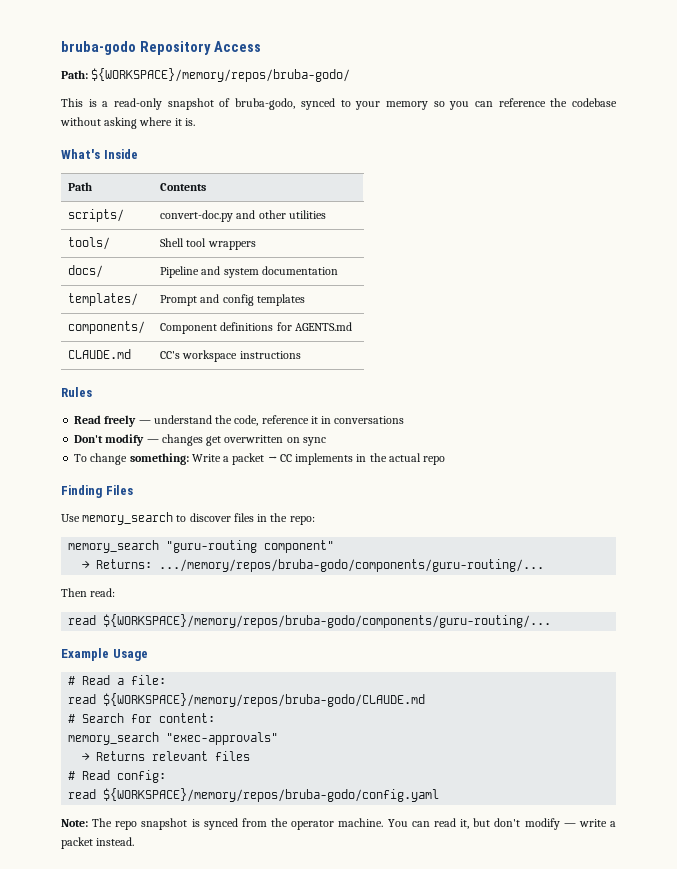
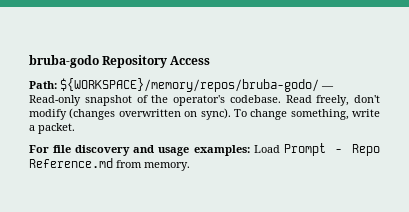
[61,98,617,110] [60,117,195,129] [61,149,138,159] [68,182,93,191] [160,183,207,191] [68,209,125,222] [160,210,326,222] [68,237,111,250] [160,238,256,250] [68,265,104,278] [160,266,338,278] [68,293,139,306] [160,294,305,306] [68,321,146,334] [160,322,352,334] [68,349,132,359] [160,350,301,362] [61,387,92,397] [74,415,405,427] [74,434,222,446] // This is a read-only snapshot of bruba-godo, synced to your memory so you can reference the codebase without asking where it is. // What's Inside // Path | Contents // scripts/ | convert-doc.py and other utilities // tools/ | Shell tool wrappers // docs/ | Pipeline and system documentation // templates/ | Prompt and config templates // components/ | Component definitions for AGENTS.md // CLAUDE.md | CC's workspace instructions // Rules // Read freely — understand the code, reference it in conversations // Don't modify — changes get -> [321,86,334,89] [29,95,380,106] [29,108,116,120] — Read-only snapshot of the operator's codebase. Read freely, don't modify (changes
[302,437,326,446] sync // -> [200,108,231,120] sync).
[129,453,446,465] [61,485,133,498] [61,512,315,525] [68,540,335,553] [82,559,545,572] [61,588,116,597] [68,614,552,628] [61,648,148,661] [68,675,167,685] [68,693,426,707] [68,713,216,723] [68,732,279,745] [82,751,251,761] [68,770,167,783] [68,788,440,802] [61,818,616,830] [61,837,135,849] something: Write a packet → CC implements in the actual repo // Finding Files // Use memory_search to discover files in the repo: // memory_search "guru-routing component" // → Returns: .../memory/repos/bruba-godo/components/guru-routing/... // Then read: // read ${WORKSPACE}/memory/repos/bruba-godo/components/guru-routing/... // Example Usage // # Read a file: // read ${WORKSPACE}/memory/repos/bruba-godo/CLAUDE.md // # Search for content: // memory_search "exec-approvals" // → Returns relevant files // # Read config: // read ${WORKSPACE}/memory/repos/bruba-godo/config.yaml // Note: The repo snapshot is synced from the operator machine. You can read it, but don't modify — write a packet instead. -> [290,109,380,120] [29,123,75,134] [29,143,380,156] [29,158,190,171] something, write a packet. // For file discovery and usage examples: Load Prompt - Repo Reference.md from memory.

